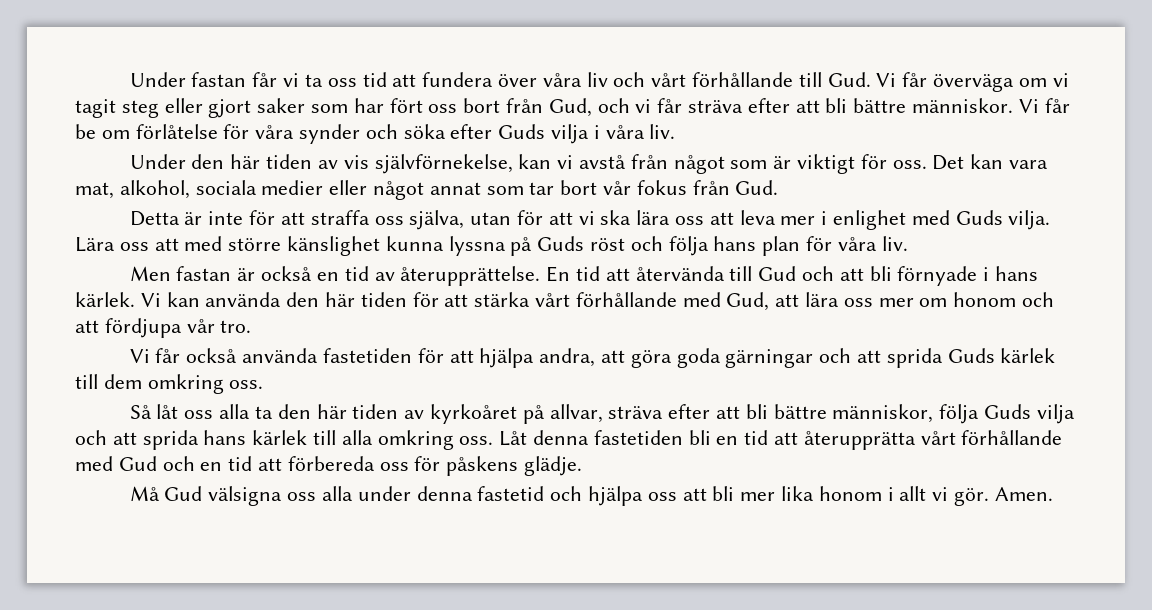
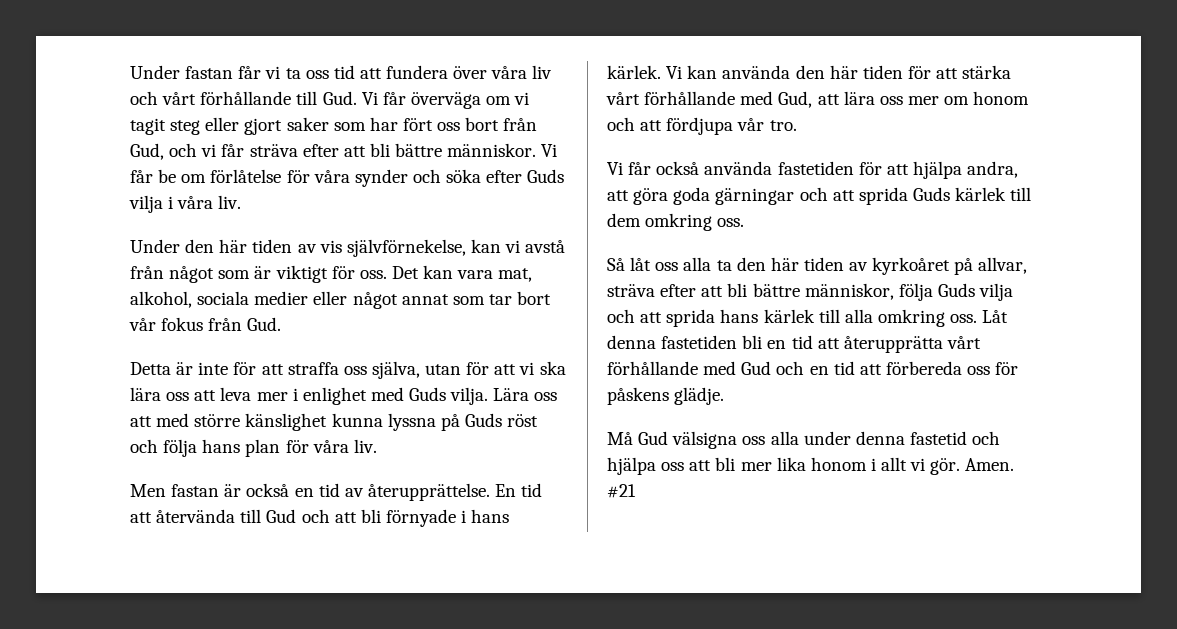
(1053, 494) none -> [607,484,636,498] #21

